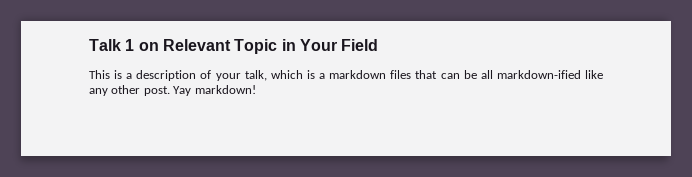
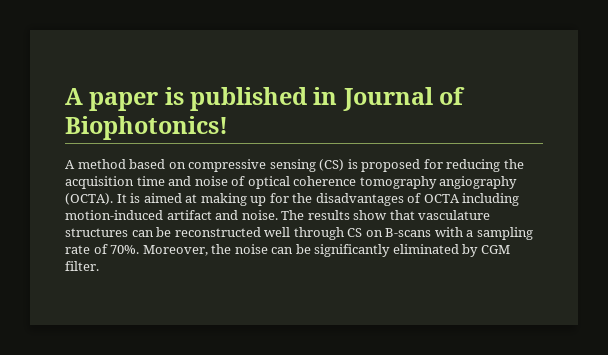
[89,39,379,54] [89,70,604,81] [89,85,256,96] Talk 1 on Relevant Topic in Your Field // This is a description of your talk, which is a markdown files that can be all markdown-ified like any other post. Yay markdown! -> [65,87,466,111] [65,116,228,140] [65,159,524,172] [65,176,518,189] [65,193,520,206] [65,210,491,220] [65,227,533,240] [65,244,510,257] [65,261,99,271] A paper is published in Journal of Biophotonics! // A method based on compressive sensing (CS) is proposed for reducing the acquisition time and noise of optical coherence tomography angiography (OCTA). It is aimed at making up for the disadvantages of OCTA including motion-induced artifact and noise. The results show that vasculature structures can be reconstructed well through CS on B-scans with a sampling rate of 70%. Moreover, the noise can be significantly eliminated by CGM filter.

